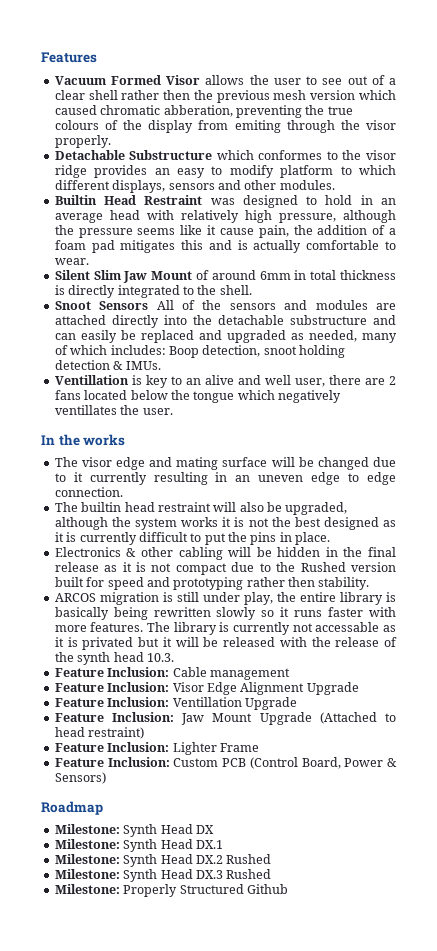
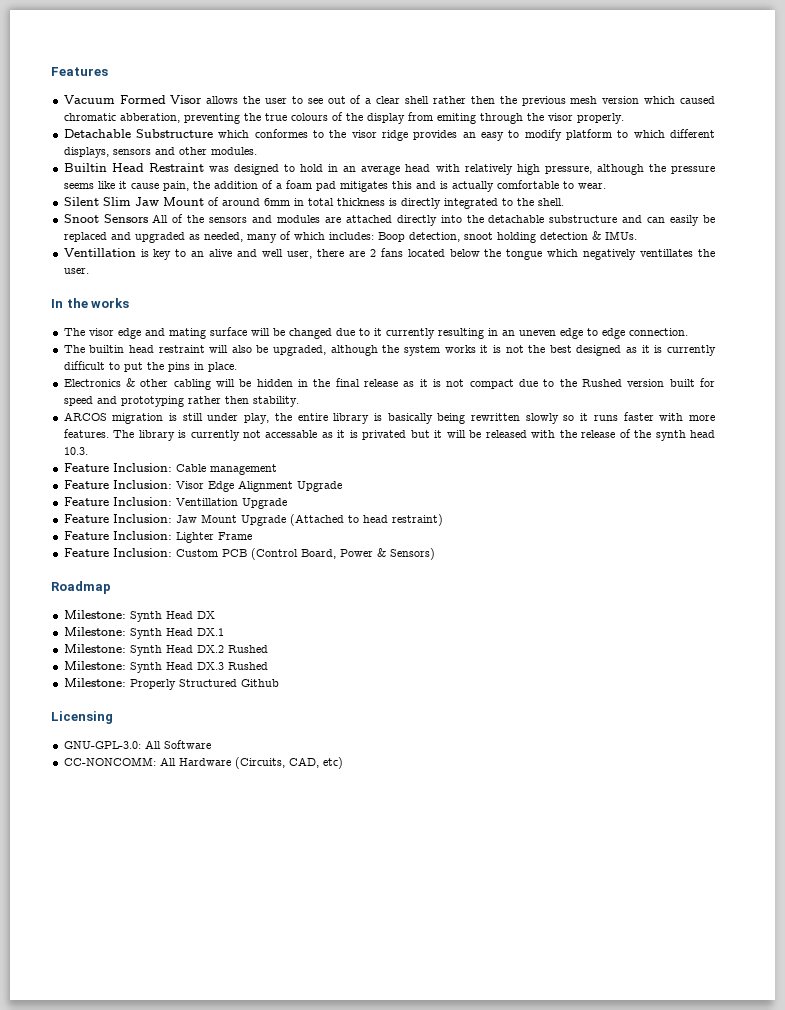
(288, 889) none -> [51,711,113,724] [63,740,211,749] [63,757,343,769] // Licensing // GNU-GPL-3.0: All Software // CC-NONCOMM: All Hardware (Circuits, CAD, etc)

